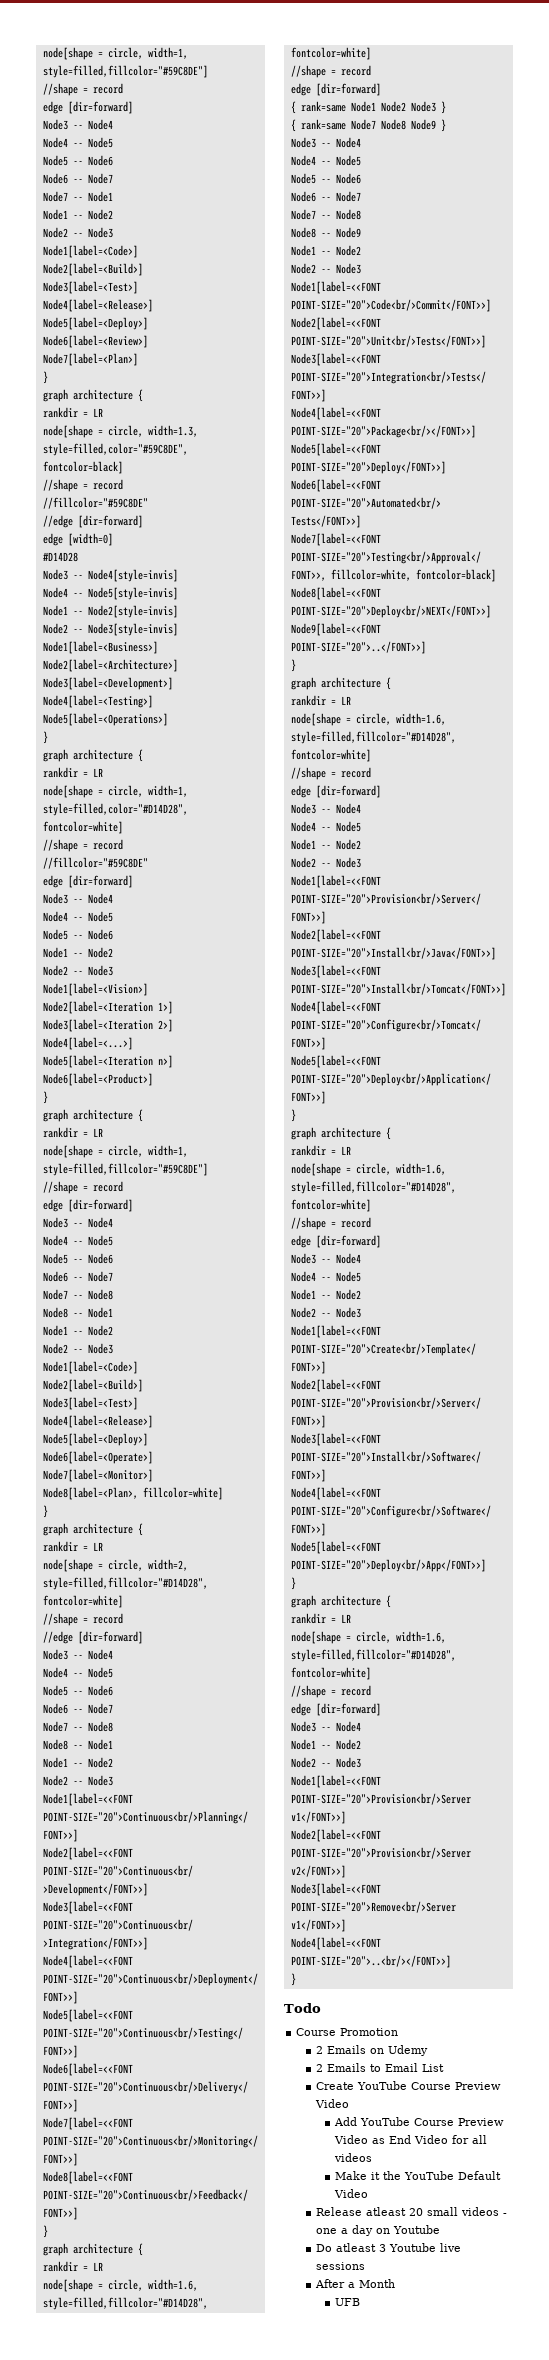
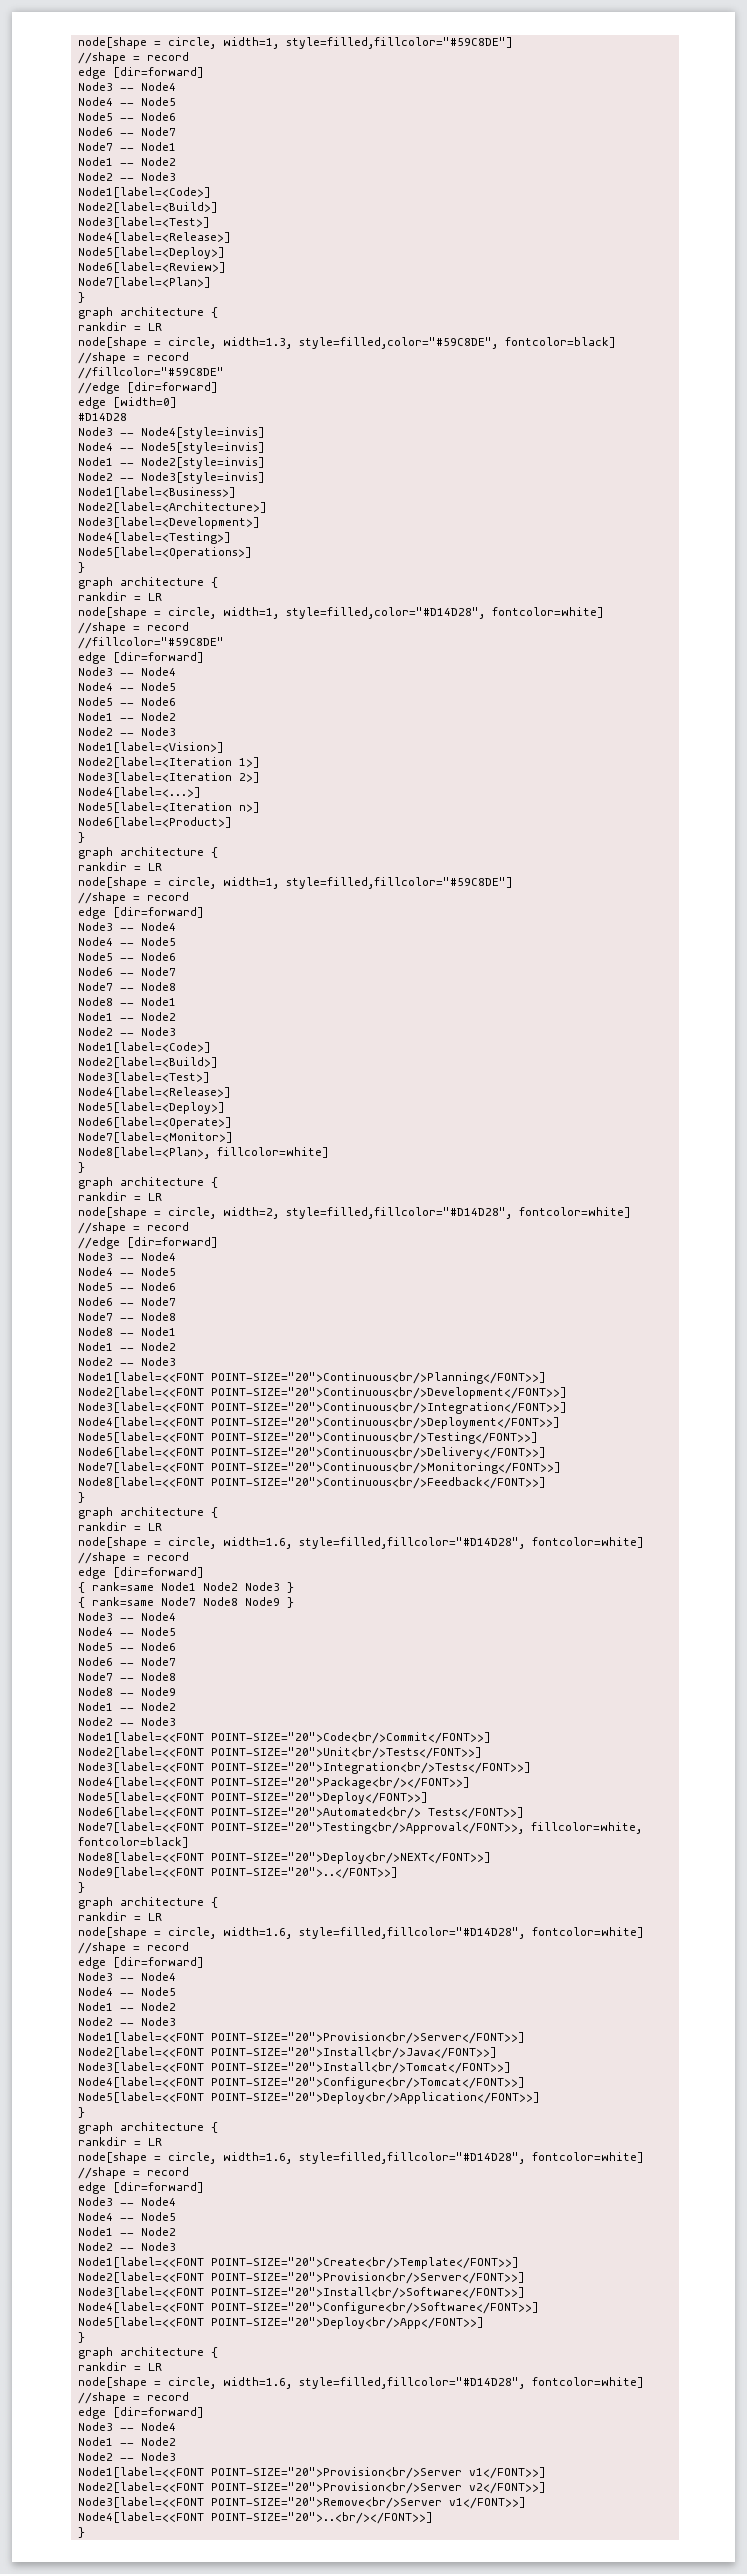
[284,2003,321,2013] [296,2028,399,2036] [315,2045,428,2056] [315,2063,444,2072] [315,2081,501,2090] [314,2099,349,2108] [334,2117,505,2126] [334,2135,488,2144] [334,2153,373,2162] [335,2171,502,2180] [334,2189,369,2198] [315,2207,507,2216] [315,2225,440,2236] [315,2243,461,2252] [315,2262,365,2270] [314,2279,395,2288] [335,2298,361,2306] // Todo // Course Promotion // 2 Emails on Udemy // 2 Emails to Email List // Create YouTube Course Preview Video // Add YouTube Course Preview Video as End Video for all videos // Make it the YouTube Default Video // Release atleast 20 small videos - one a day on Youtube // Do atleast 3 Youtube live sessions // After a Month // UFB -> (85, 2532) none

